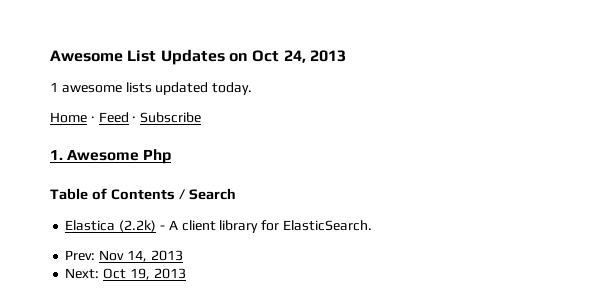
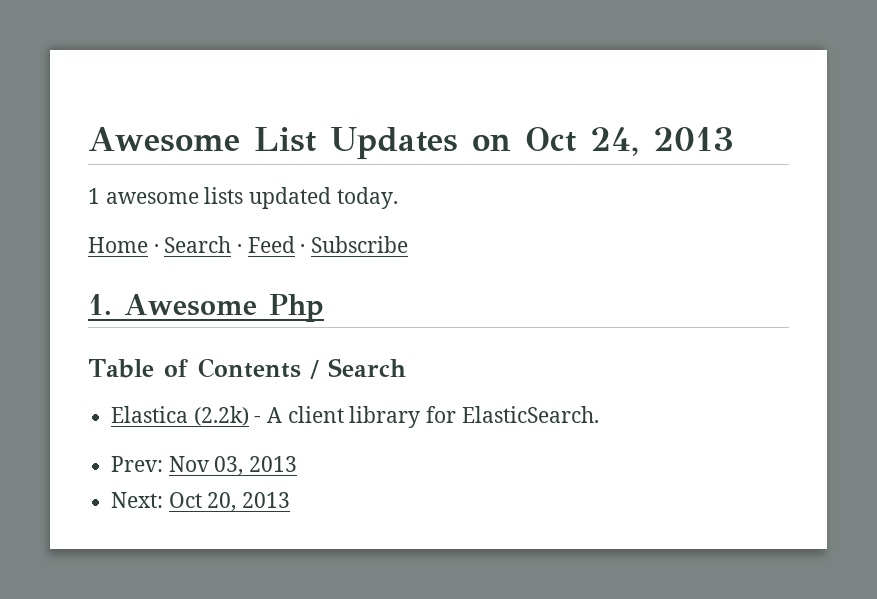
(95, 119) none -> [164,236,243,253] Search ·
[126,250,147,262] 14, -> [214,456,244,476] 03,
[129,268,150,280] 19, -> [207,492,237,512] 20,

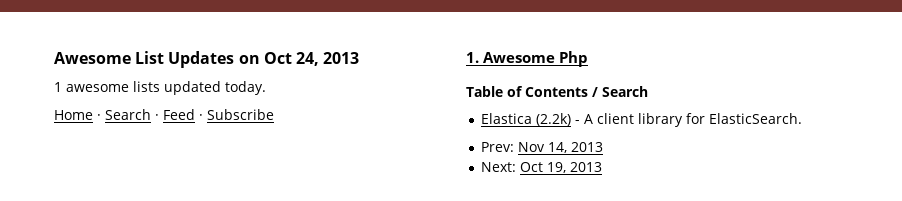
[214,456,244,476] 03, -> [547,142,567,153] 14,
[207,492,237,512] 20, -> [546,162,566,173] 19,

